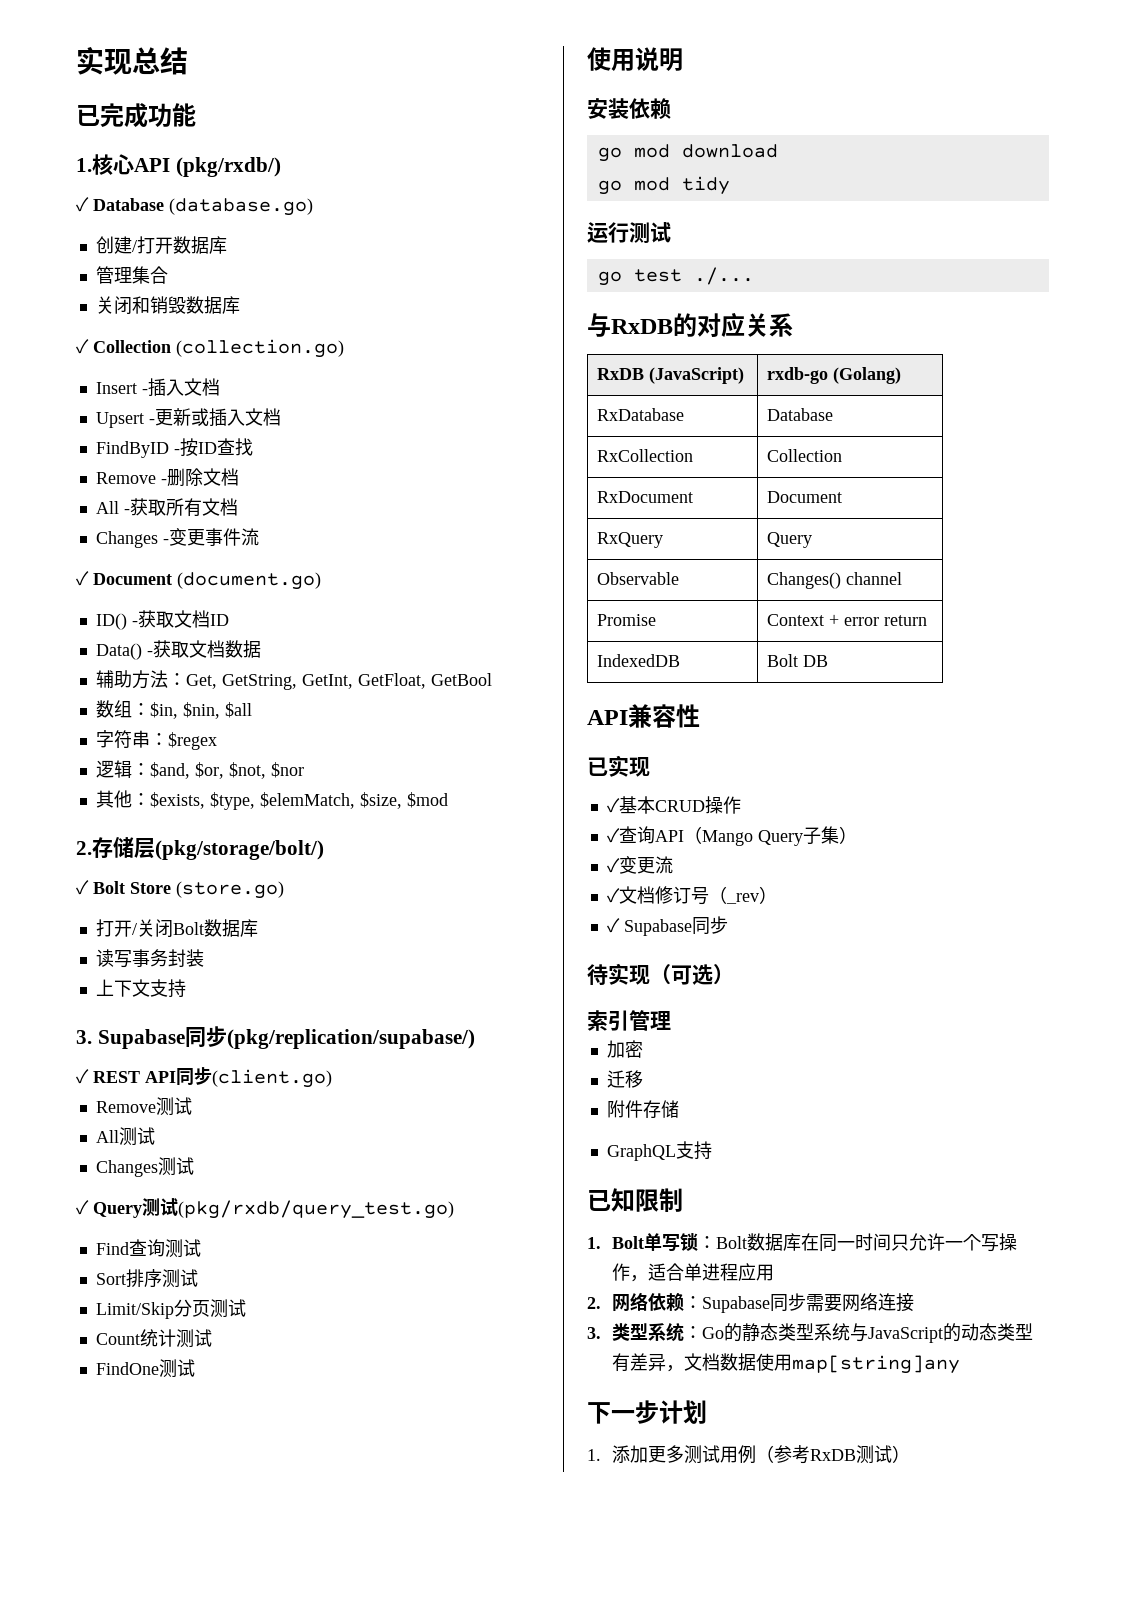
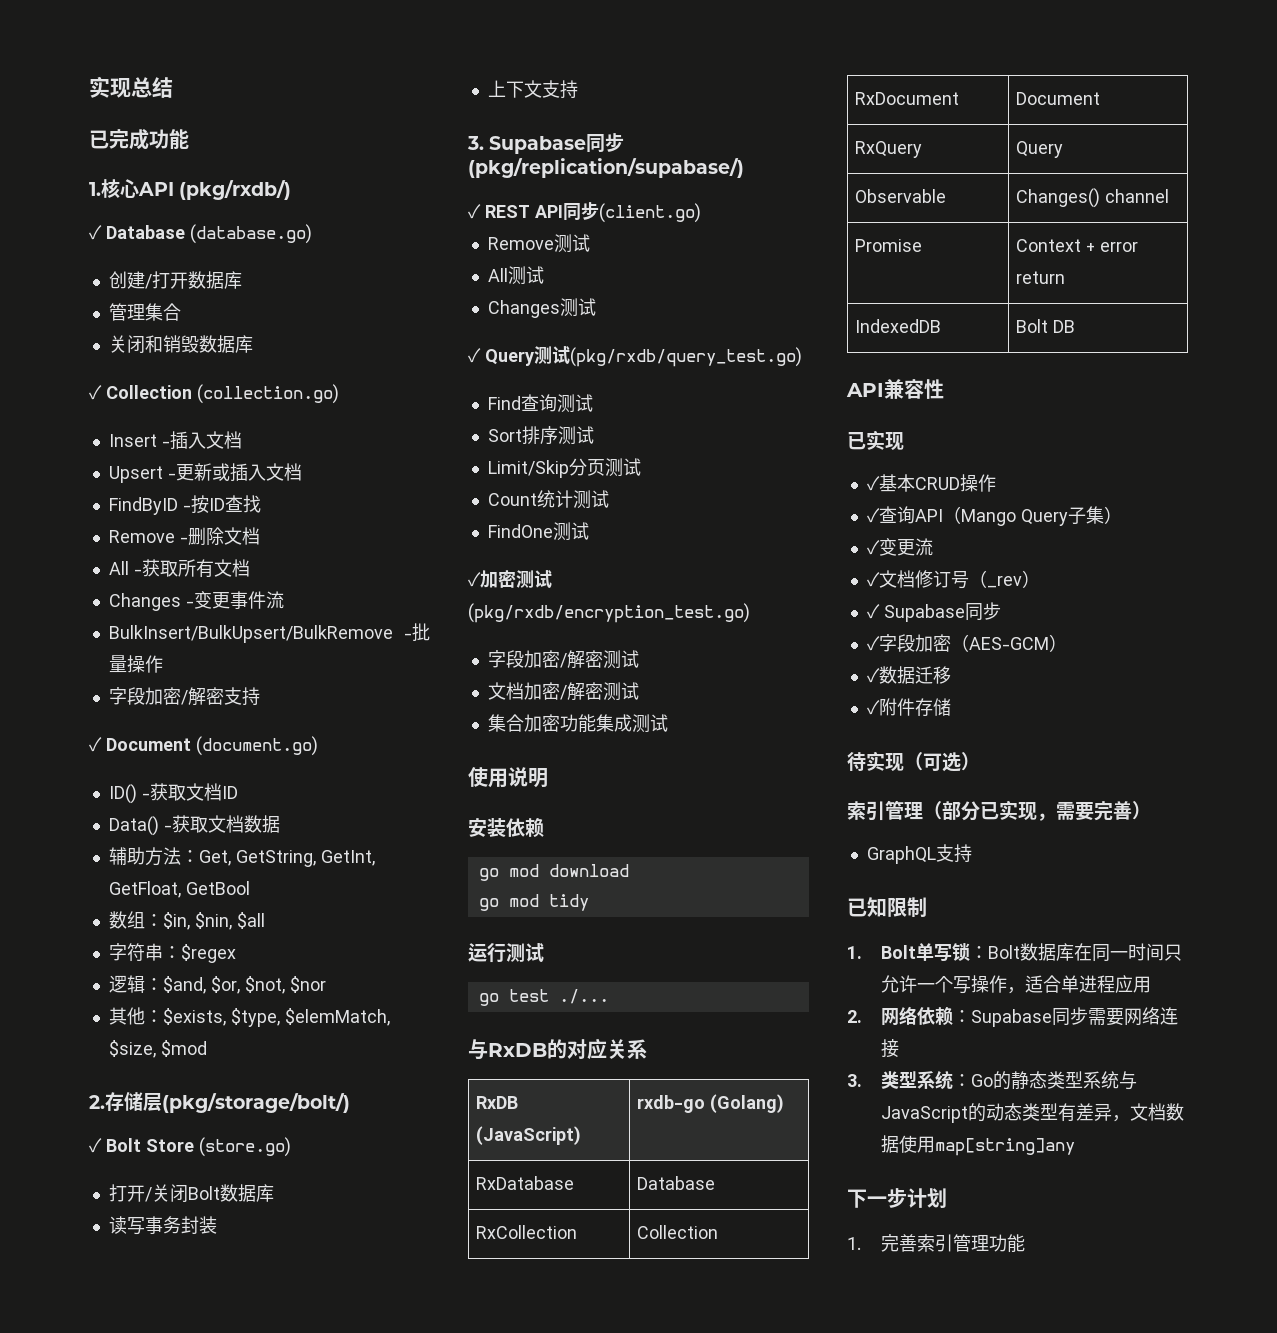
(259, 537) none -> [108,623,430,643] [108,655,163,673] [108,687,260,706] // BulkInsert/BulkUpsert/BulkRemove -批量操作 // 字段加密/解密支持
(195, 1368) none -> [468,570,552,588] [468,603,750,623] [487,650,639,669] [487,682,639,701] [487,714,668,733] // ✓加密测试(pkg/rxdb/encryption_test.go) // 字段加密/解密测试 // 文档加密/解密测试 // 集合加密功能集成测试
(728, 925) none -> [866,634,1067,652] [866,666,951,684] [866,698,951,716] // ✓字段加密（AES-GCM） // ✓数据迁移 // ✓附件存储
[606,1040,643,1058] [606,1070,643,1088] [606,1100,679,1118] // 加密 // 迁移 // 附件存储 -> [923,800,1151,821] （部分已实现，需要完善）
[611,1445,910,1464] 添加更多测试用例（参考RxDB测试） -> [880,1234,1025,1253] 完善索引管理功能

